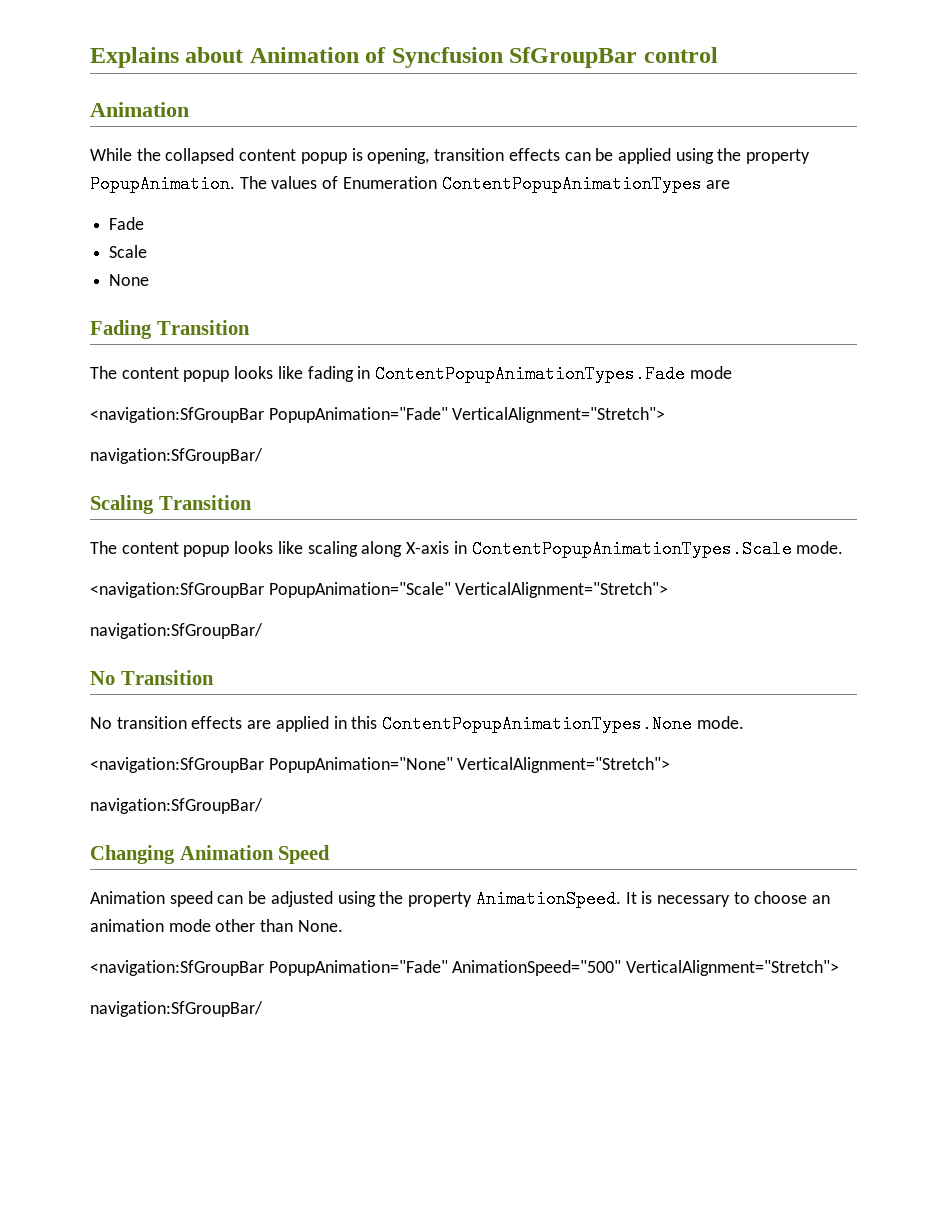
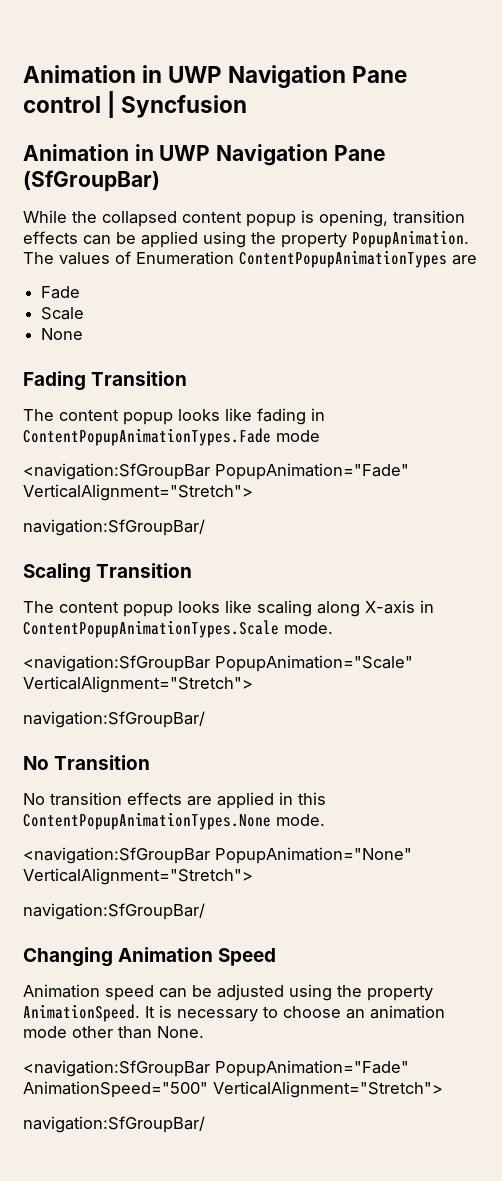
[90,47,387,68] Explains about Animation of -> [23,65,408,88] [23,91,116,118] Animation in UWP Navigation Pane control |
[509,47,718,68] [90,102,189,117] SfGroupBar control // Animation -> [23,144,386,166] [23,170,160,192] // Animation in UWP Navigation Pane (SfGroupBar)

